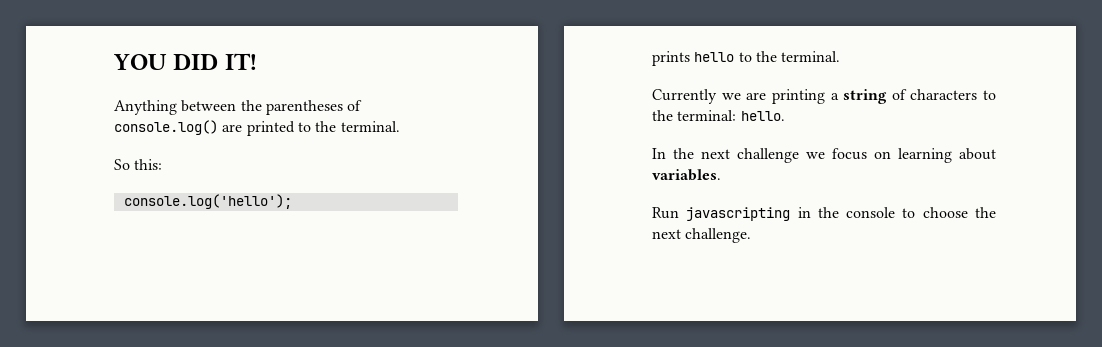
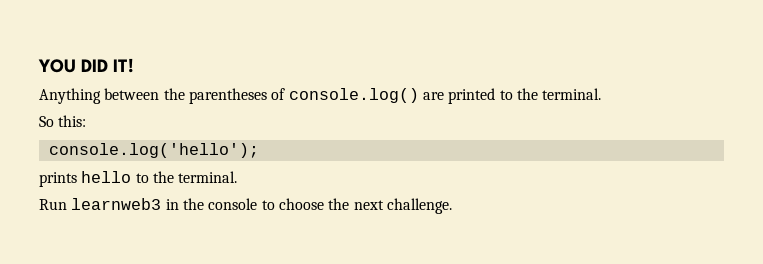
[652,89,996,104] [652,110,785,121] [652,148,996,163] [652,169,721,181] // Currently we are printing a string of characters to the terminal: hello. // In the next challenge we focus on learning about variables. -> (238, 177) none
[686,207,791,221] javascripting -> [71,198,162,210] learnweb3

